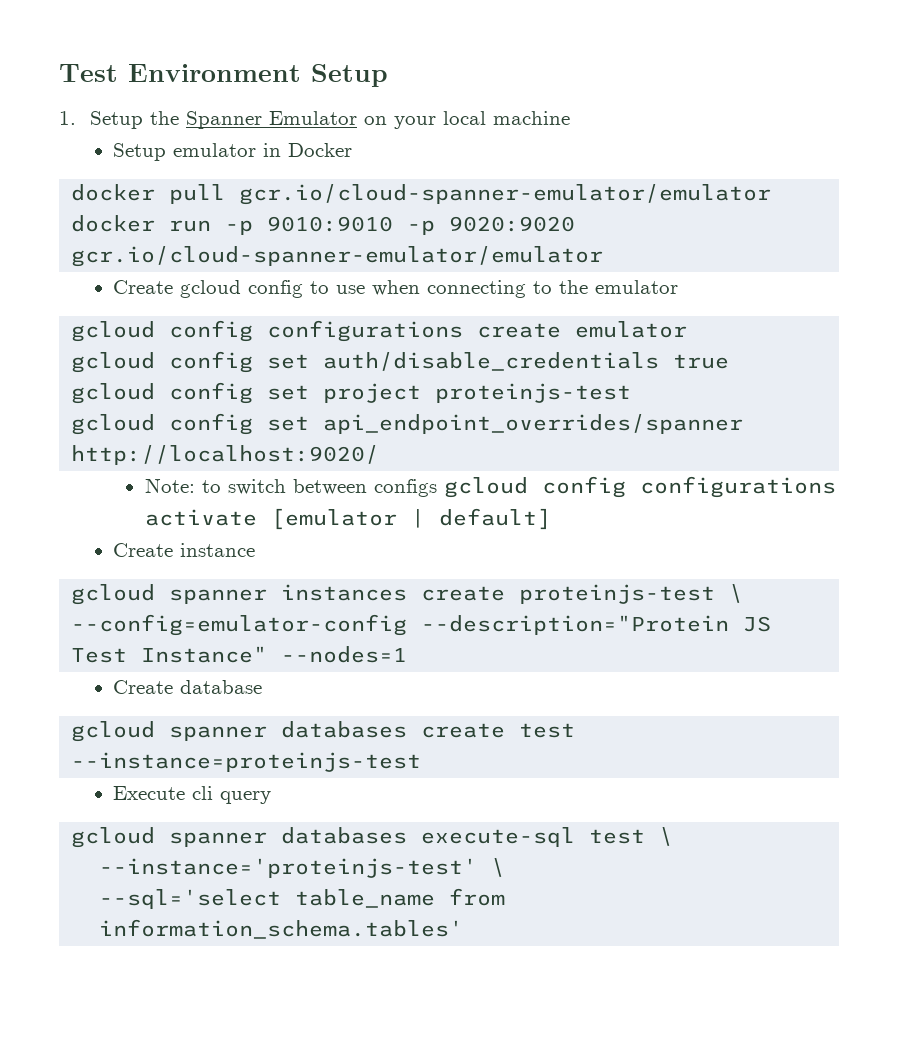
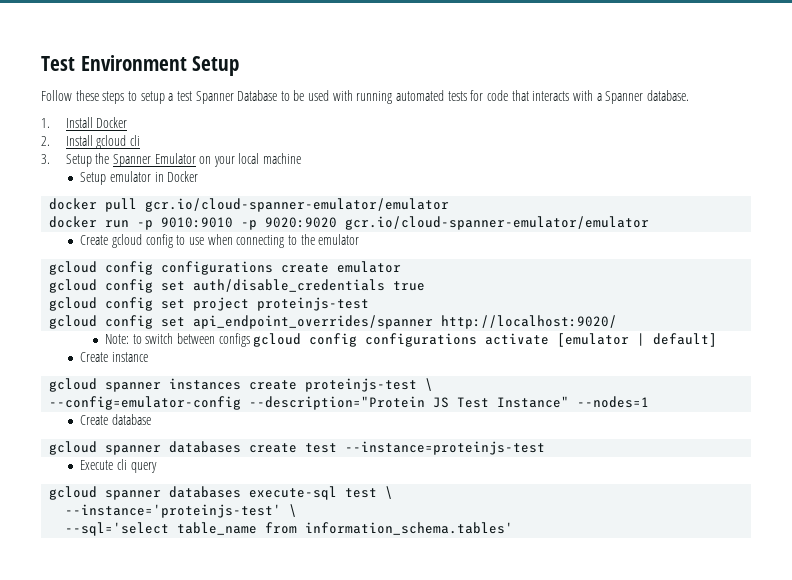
[59,111,76,125] 1. -> [41,90,689,104] [41,117,128,128] [41,135,140,149] [41,154,50,164] Follow these steps to setup a test Spanner Database to be used with running automated tests for code that interacts with a Spanner database. // 1. Install Docker // 2. Install gcloud cli // 3.

